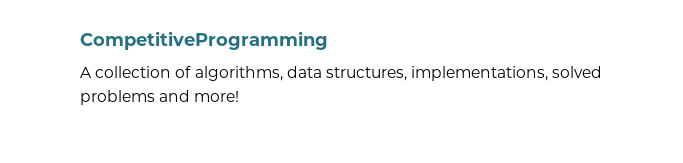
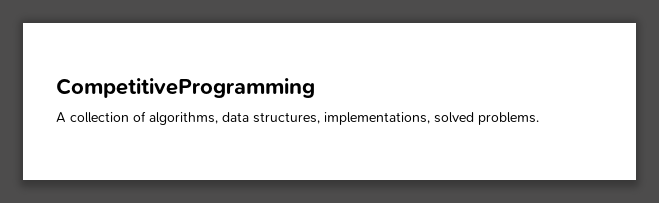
[80,90,240,105] problems and more! -> [478,112,539,125] problems.

